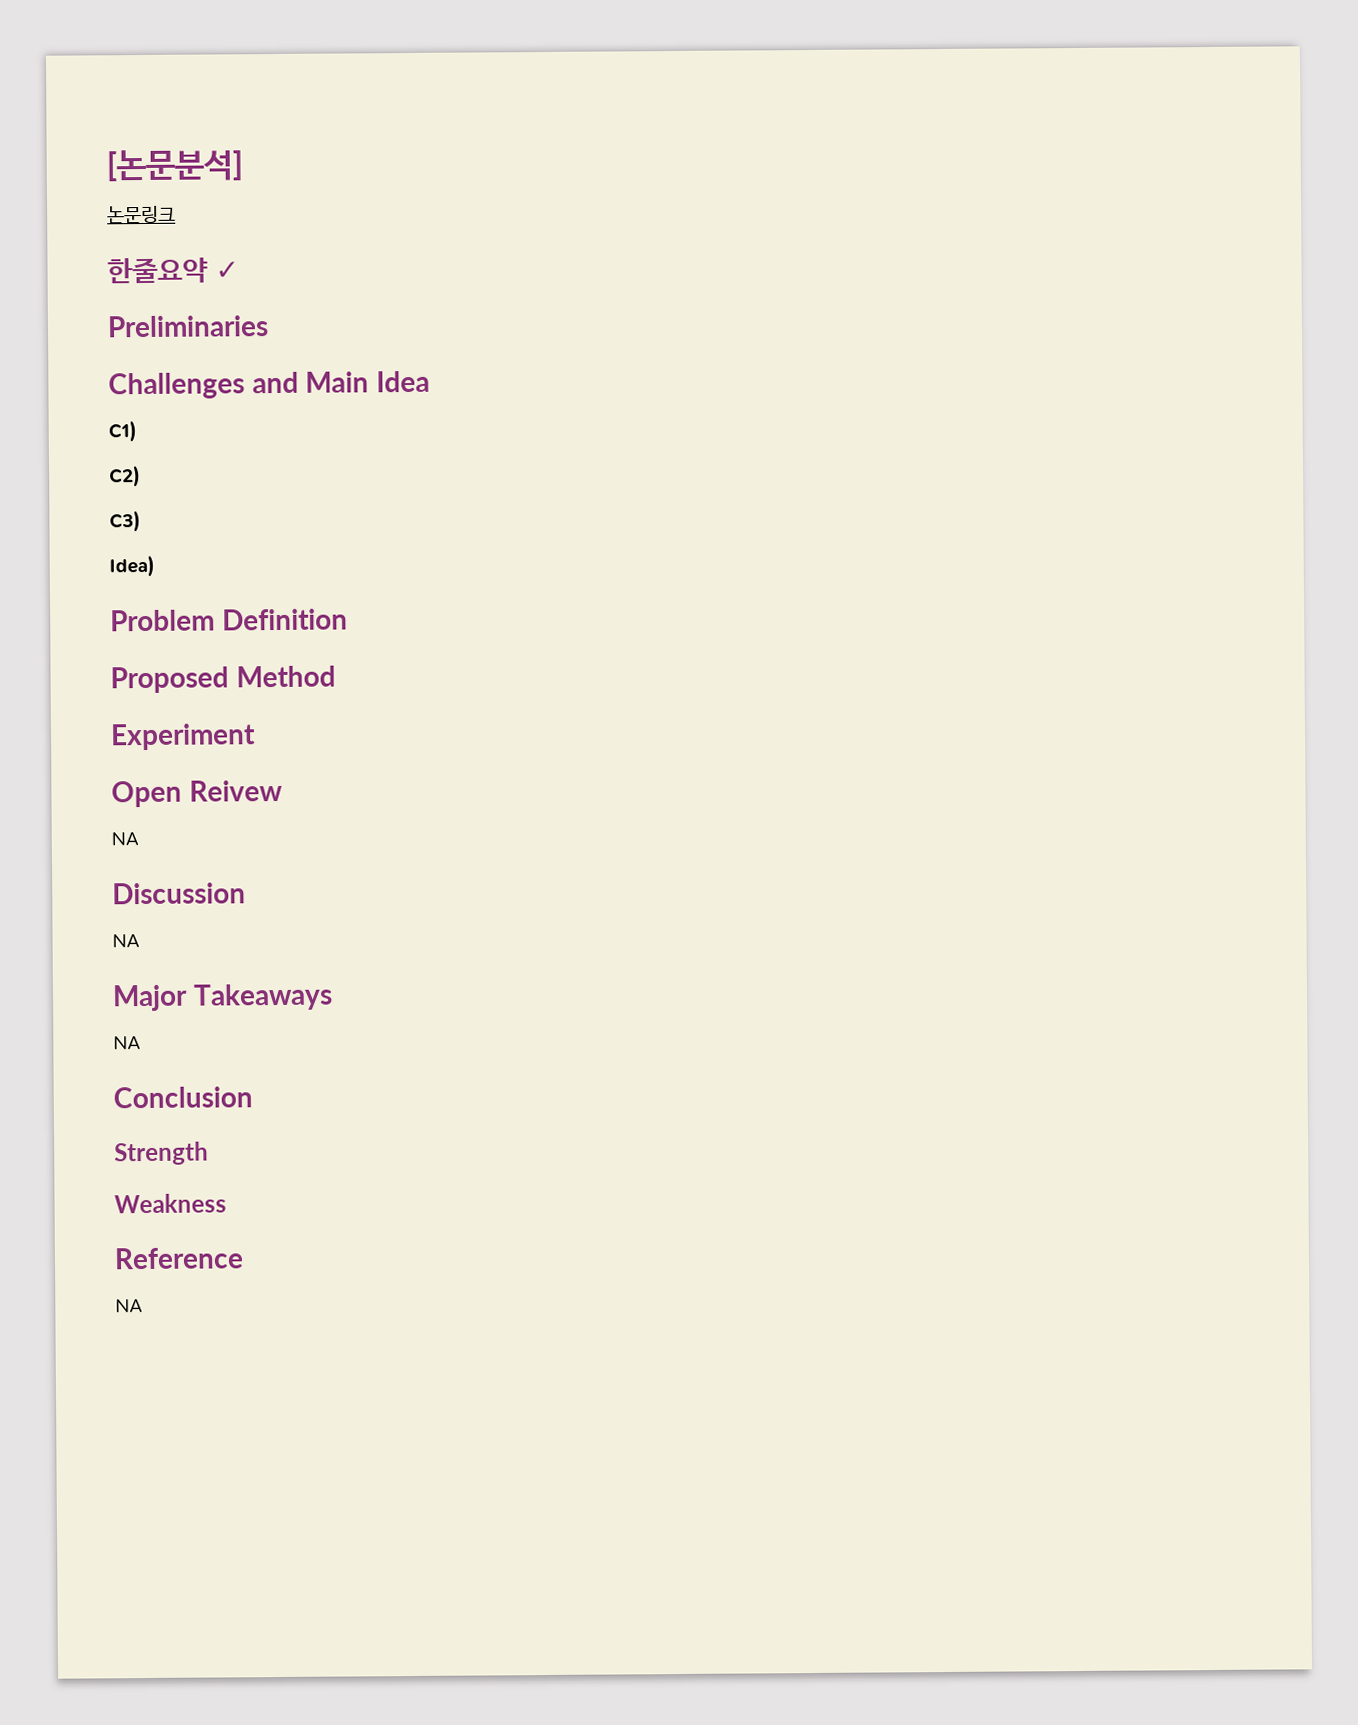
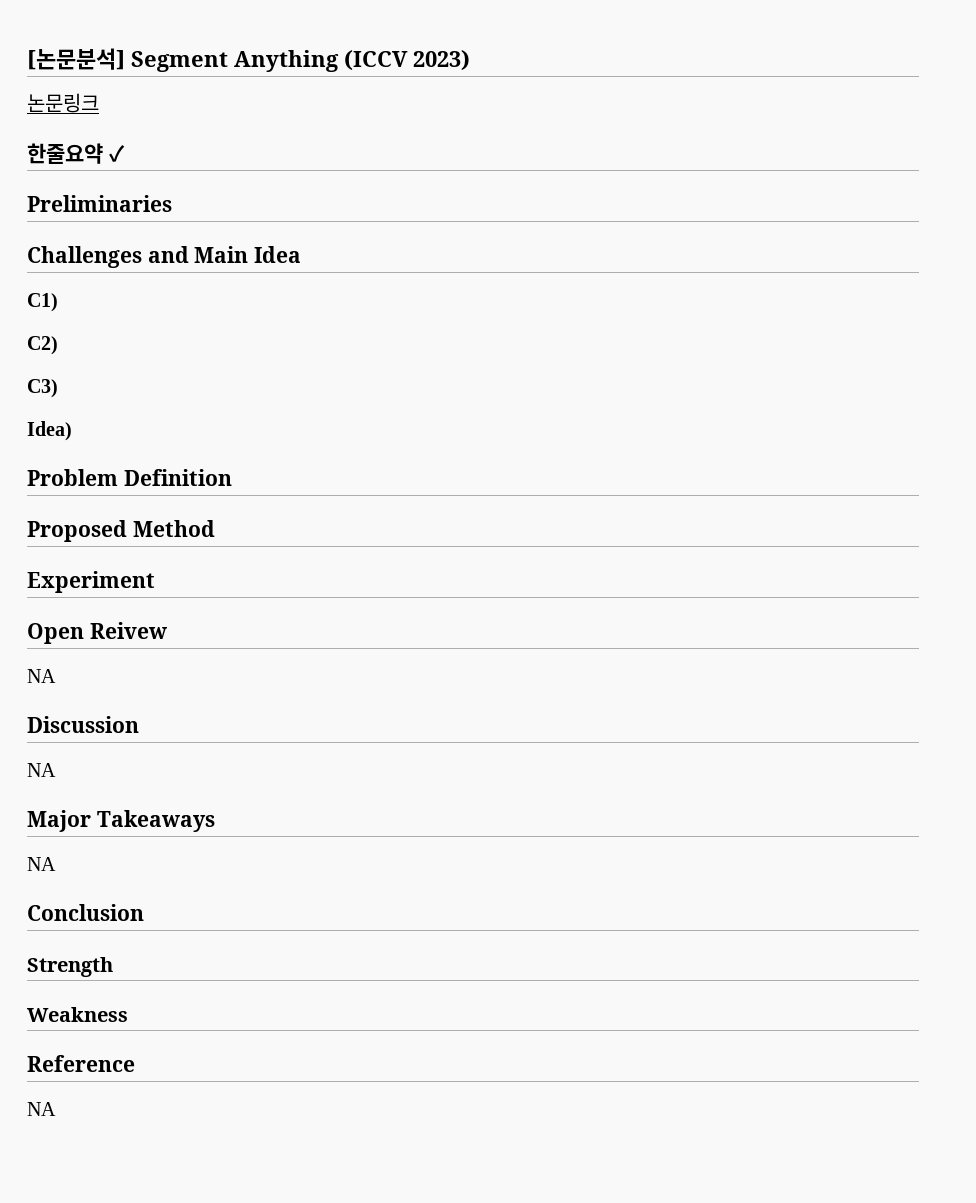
(243, 165) none -> [131,50,470,72] Segment Anything (ICCV 2023)

